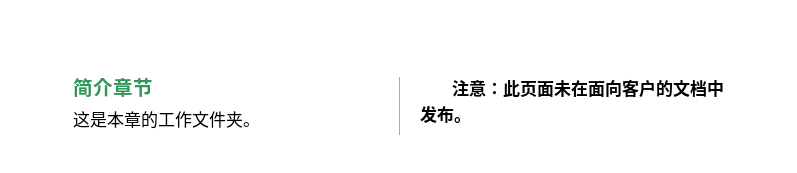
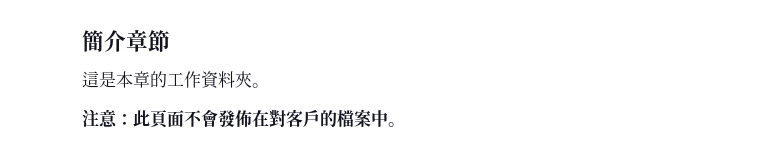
[73,78,153,97] [73,111,90,128] 简介章节 // 这 -> [82,30,170,53] [82,71,99,88] 簡介章節 // 這
[192,111,243,128] 文件夹 -> [201,71,252,89] 資料夾
[519,79,724,98] [420,105,454,123] 页面未在面向客户的文档中发布 -> [150,109,388,129] 頁面不會發佈在對客戶的檔案中

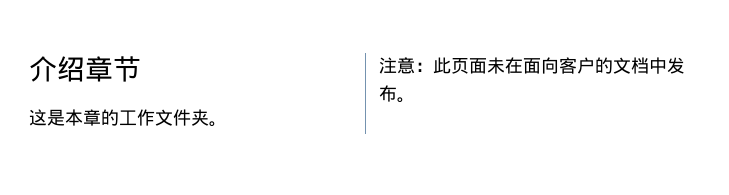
[82,30,170,53] [82,71,99,88] 簡介章節 // 這 -> [29,56,141,82] [29,109,47,126] 介绍章节 // 这
[201,71,252,89] 資料夾 -> [155,109,209,126] 文件夹
[150,109,388,129] 頁面不會發佈在對客戶的檔案中 -> [451,57,685,74] [379,85,397,102] 页面未在面向客户的文档中发布

